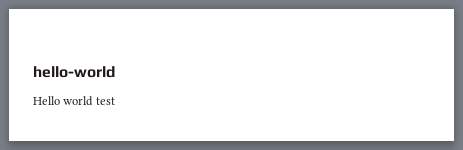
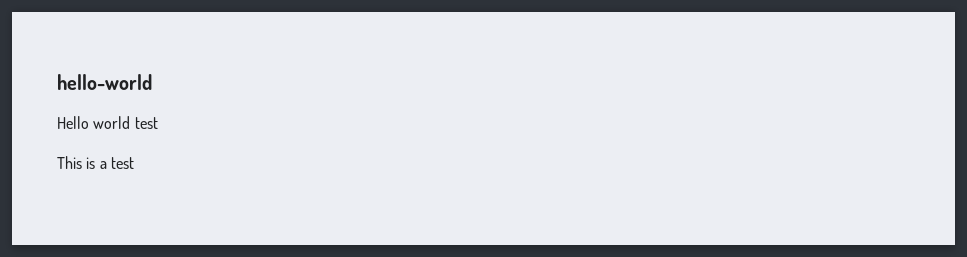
(115, 101) none -> [57,156,134,169] // This is a test

